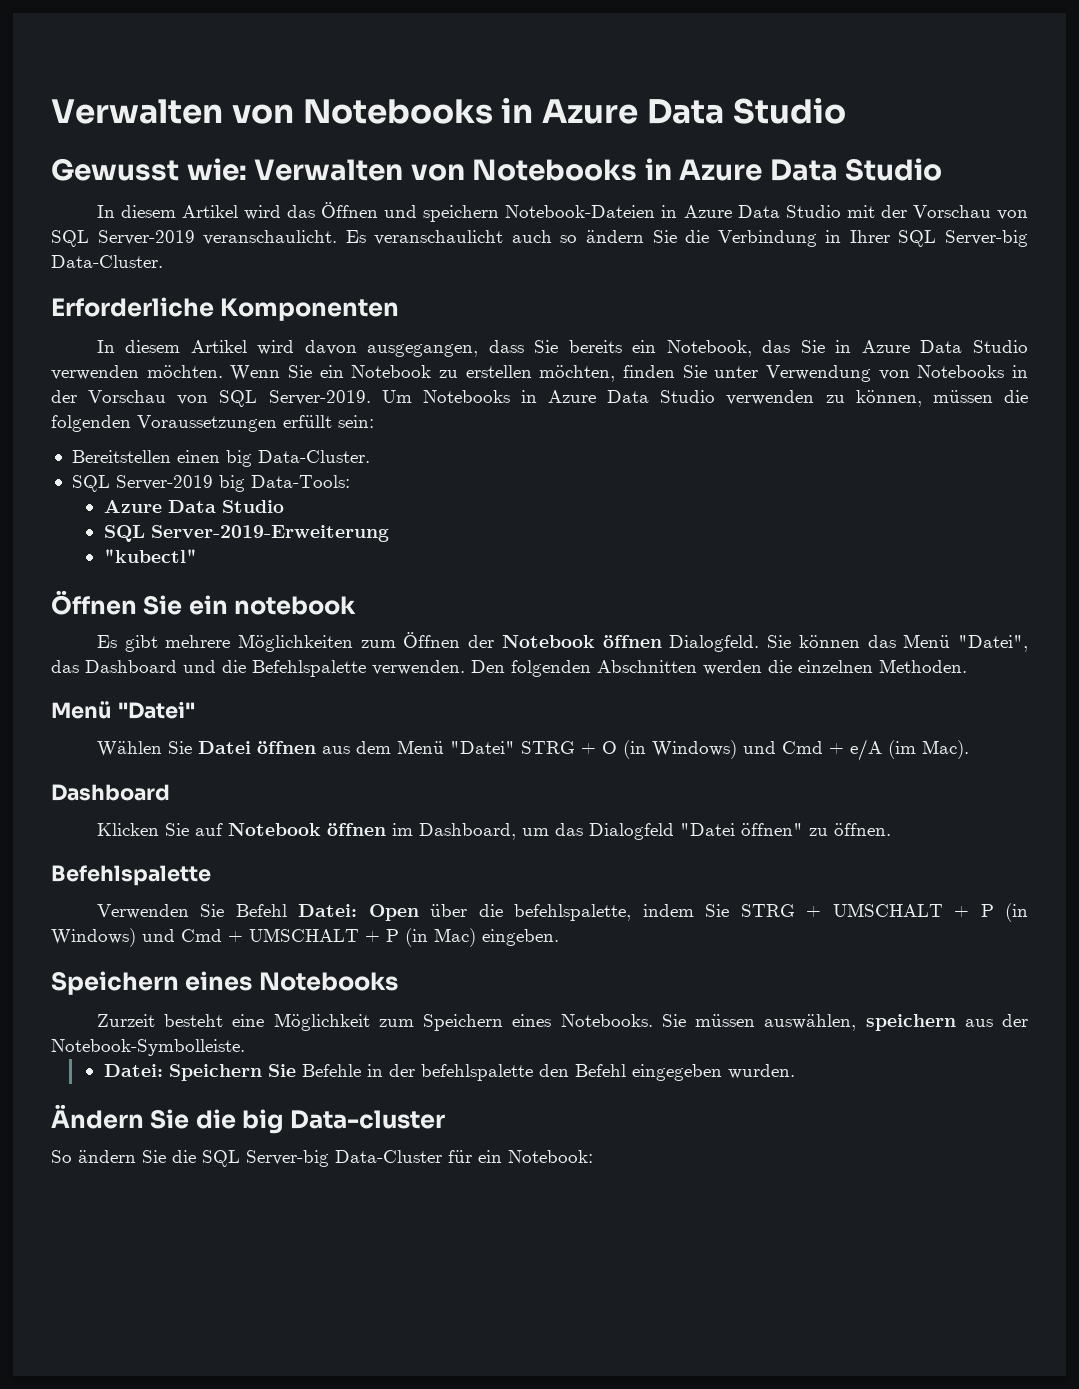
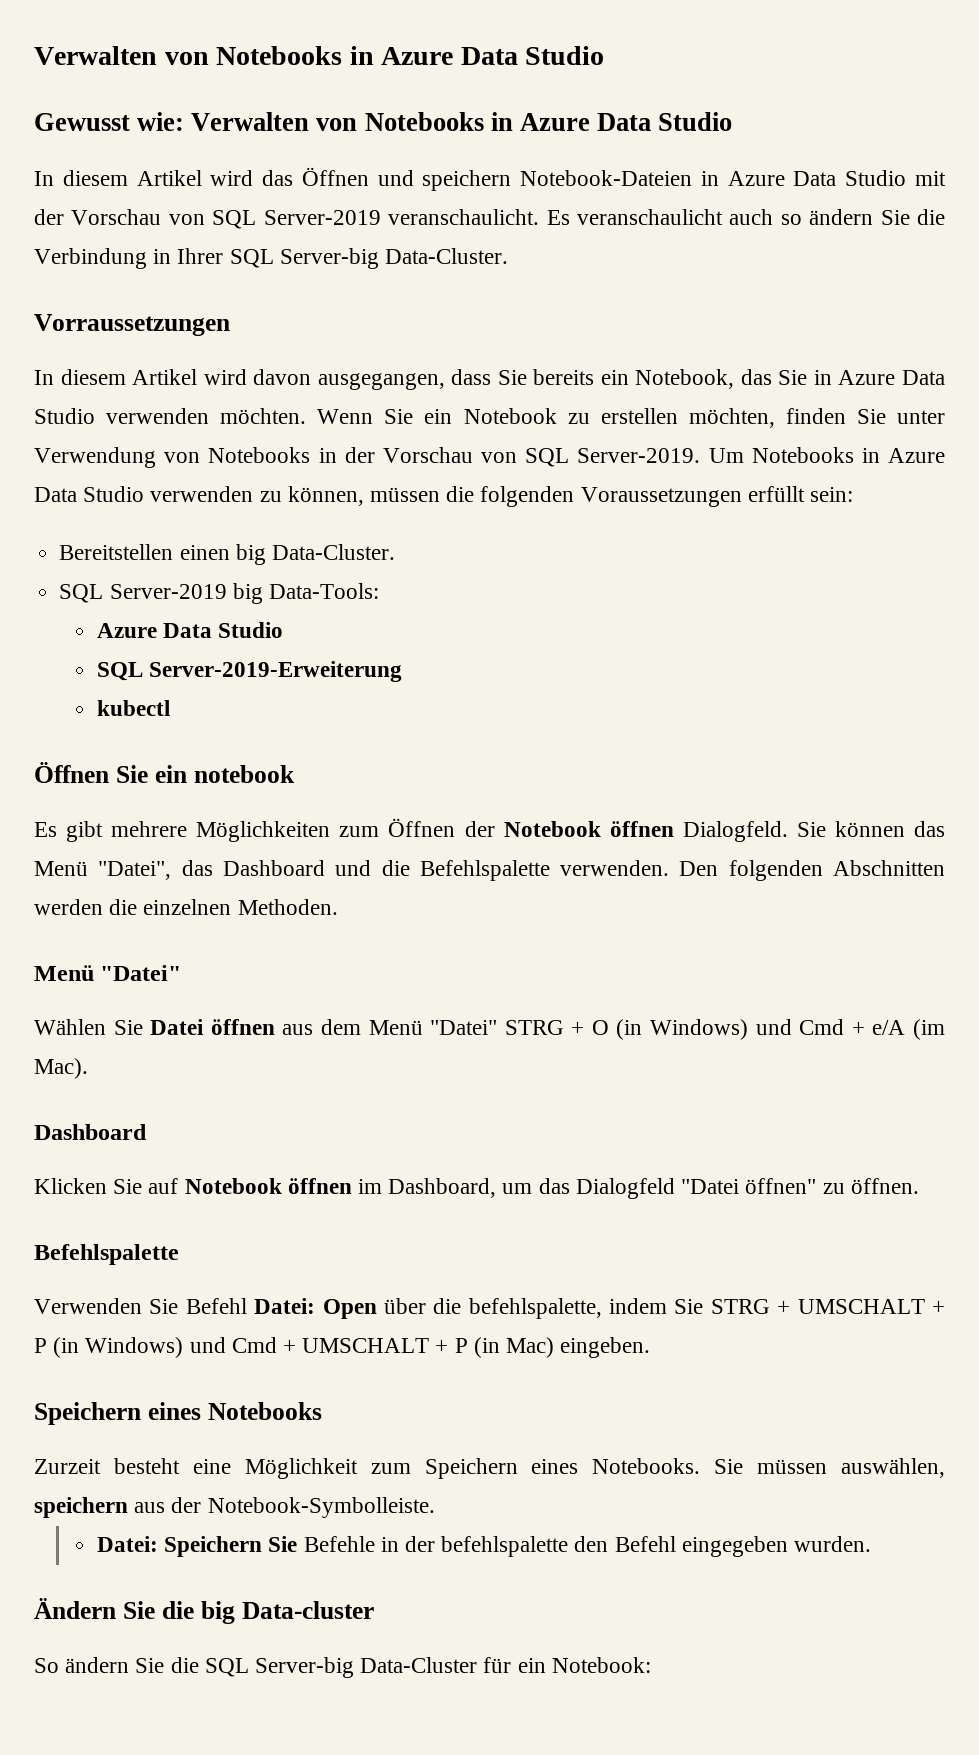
[51,297,400,321] Erforderliche Komponenten -> [34,314,230,336] Vorraussetzungen
[103,549,197,563] "kubectl" -> [96,700,170,716] kubectl

